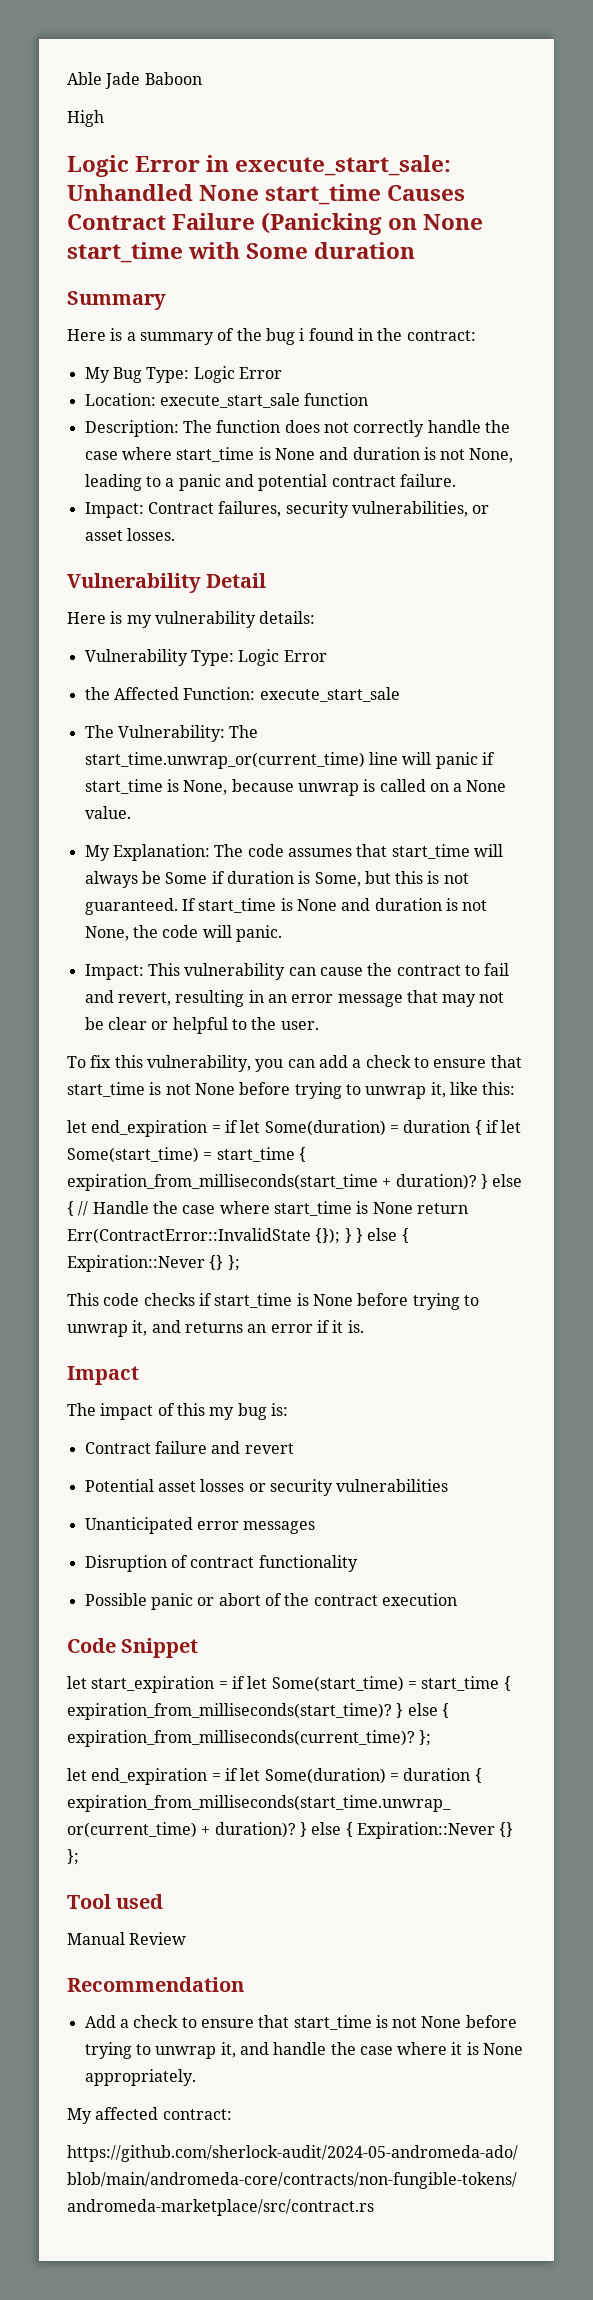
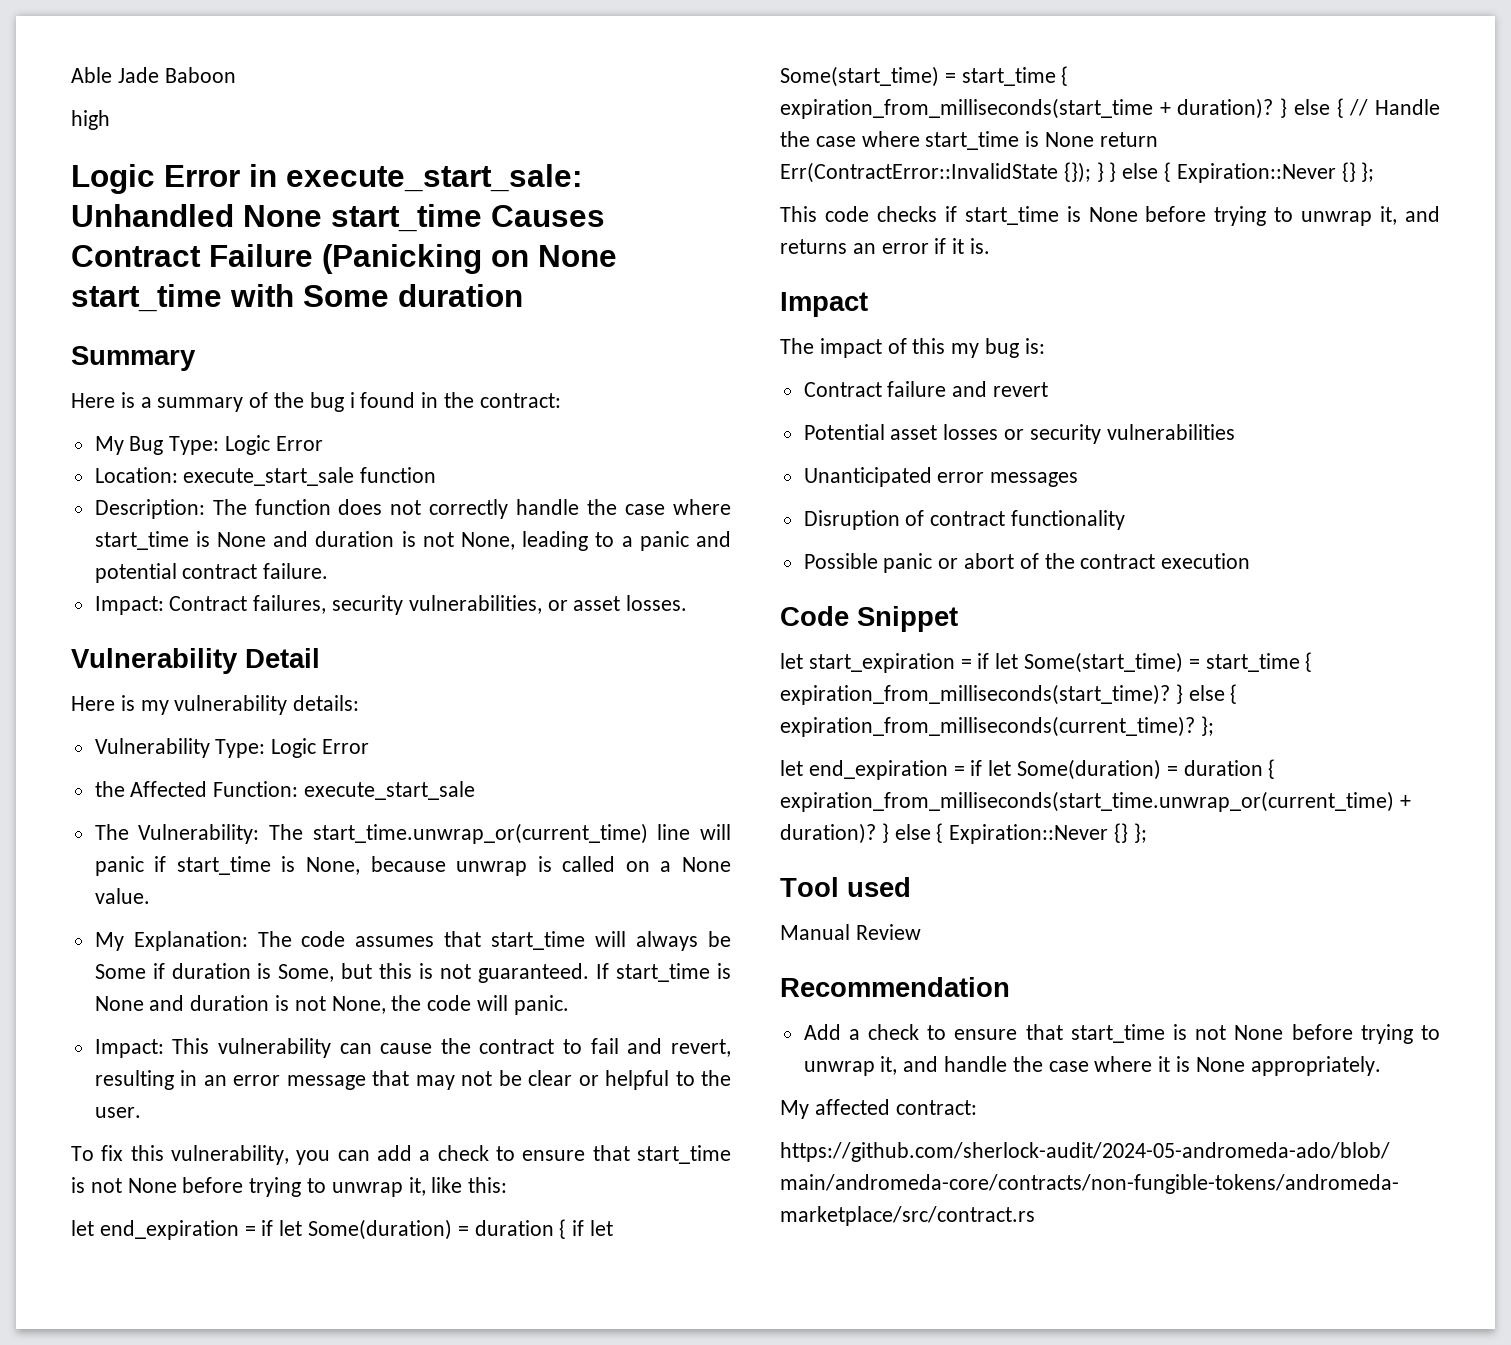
[67,110,104,127] High -> [71,110,110,130] high

